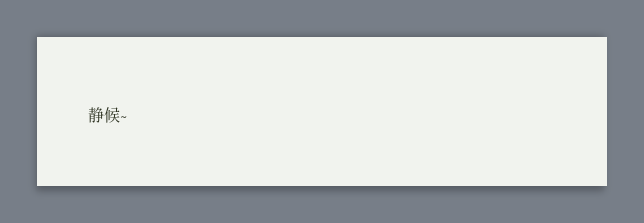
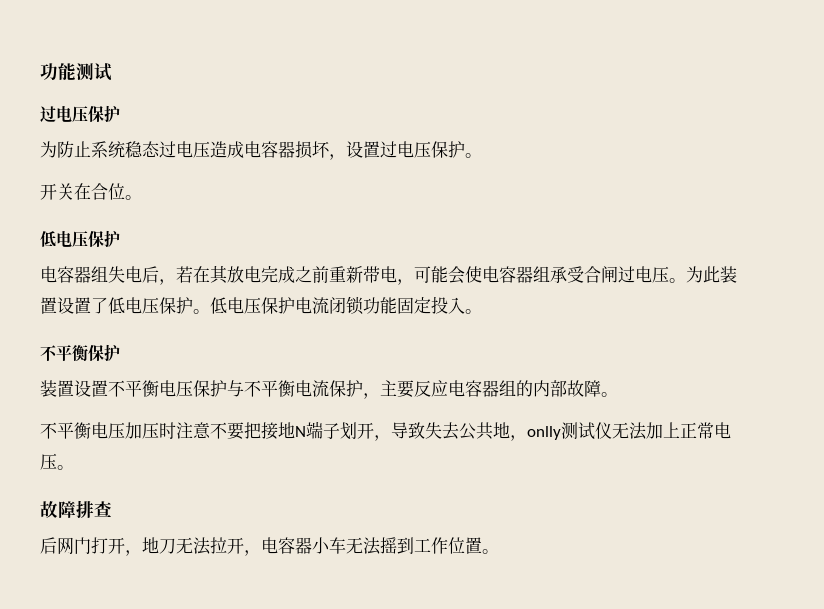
[88,107,127,123] 静候~ -> [40,63,112,81] [40,105,120,123] [40,141,482,160] [40,183,142,200] [40,230,120,248] [40,265,737,285] [40,296,482,315] [40,344,120,362] [40,380,618,399] [40,421,731,441] [40,453,74,470] [40,500,112,518] [40,537,499,556] 功能测试 // 过电压保护 // 为防止系统稳态过电压造成电容器损坏，设置过电压保护。 // 开关在合位。 // 低电压保护 // 电容器组失电后，若在其放电完成之前重新带电，可能会使电容器组承受合闸过电压。为此装置设置了低电压保护。低电压保护电流闭锁功能固定投入。 // 不平衡保护 // 装置设置不平衡电压保护与不平衡电流保护，主要反应电容器组的内部故障。 // 不平衡电压加压时注意不要把接地N端子划开，导致失去公共地，onlly测试仪无法加上正常电压。 // 故障排查 // 后网门打开，地刀无法拉开，电容器小车无法摇到工作位置。

